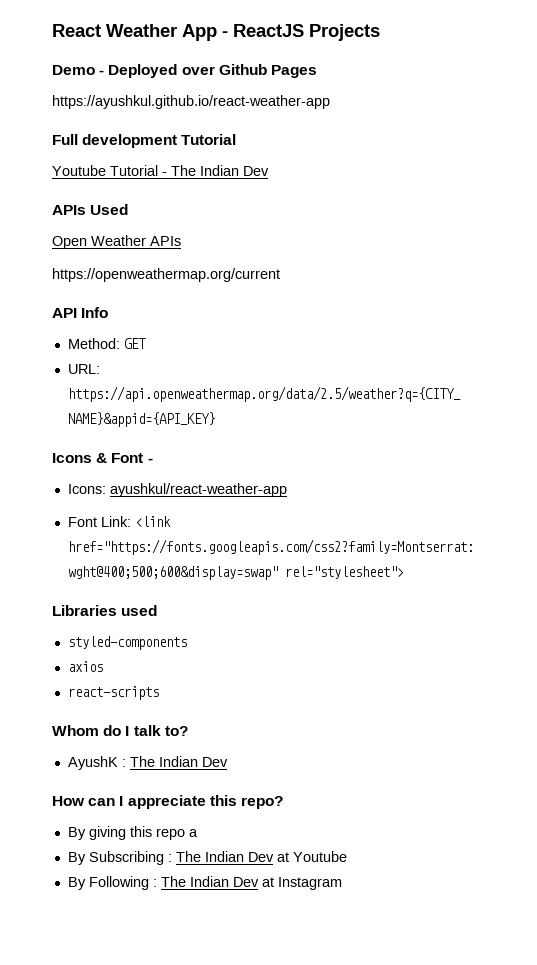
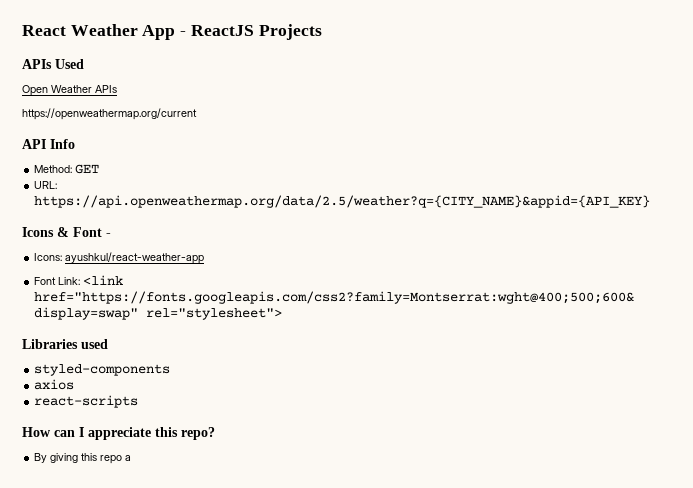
[52,64,317,78] [52,95,330,109] [52,134,237,148] [52,165,269,176] // Demo - Deployed over Github Pages // https://ayushkul.github.io/react-weather-app // Full development Tutorial // Youtube Tutorial - The Indian Dev -> (322, 32) none
[52,725,188,736] [67,756,228,770] // Whom do I talk to? // AyushK : The Indian Dev -> (139, 401) none
[67,851,347,865] [67,876,342,890] // By Subscribing : The Indian Dev at Youtube // By Following : The Indian Dev at Instagram -> (132, 458) none

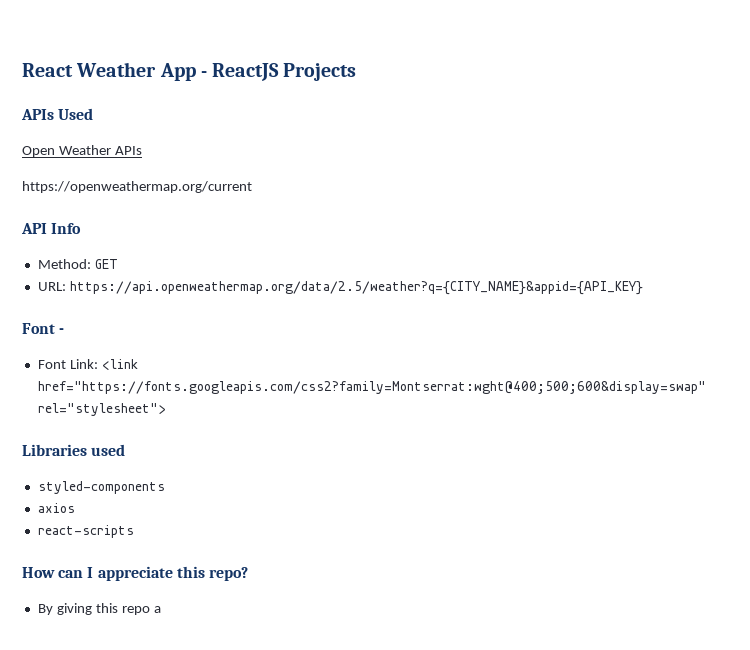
[22,227,69,237] Icons & -> (643, 288) none
[34,252,205,264] // Icons: ayushkul/react-weather-app -> (65, 331) none

